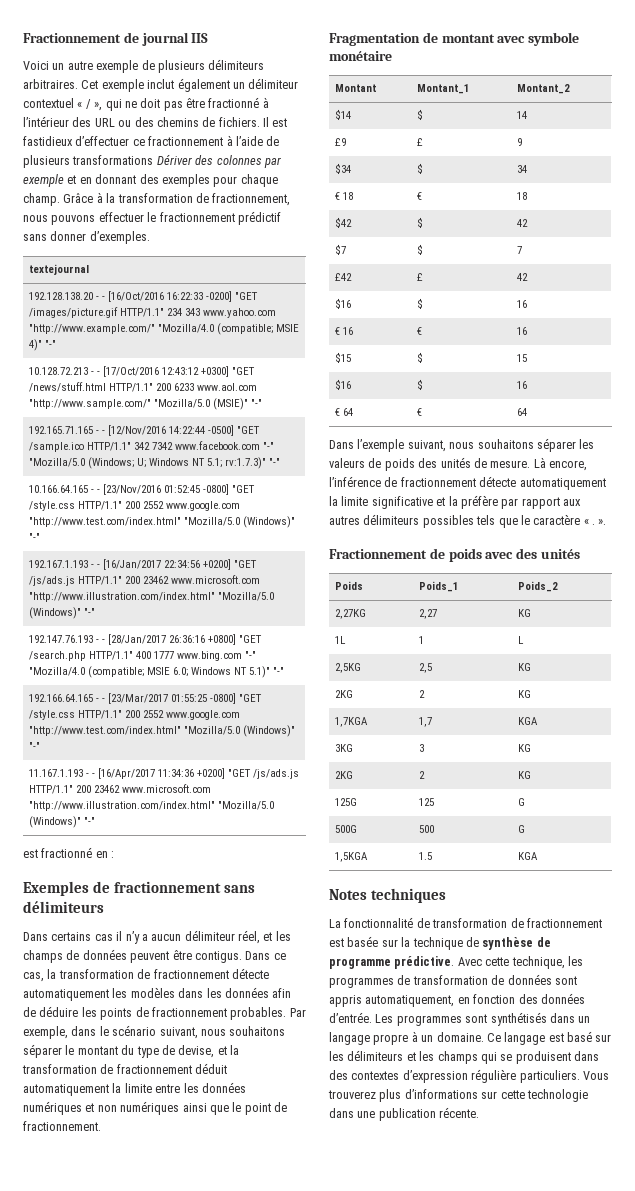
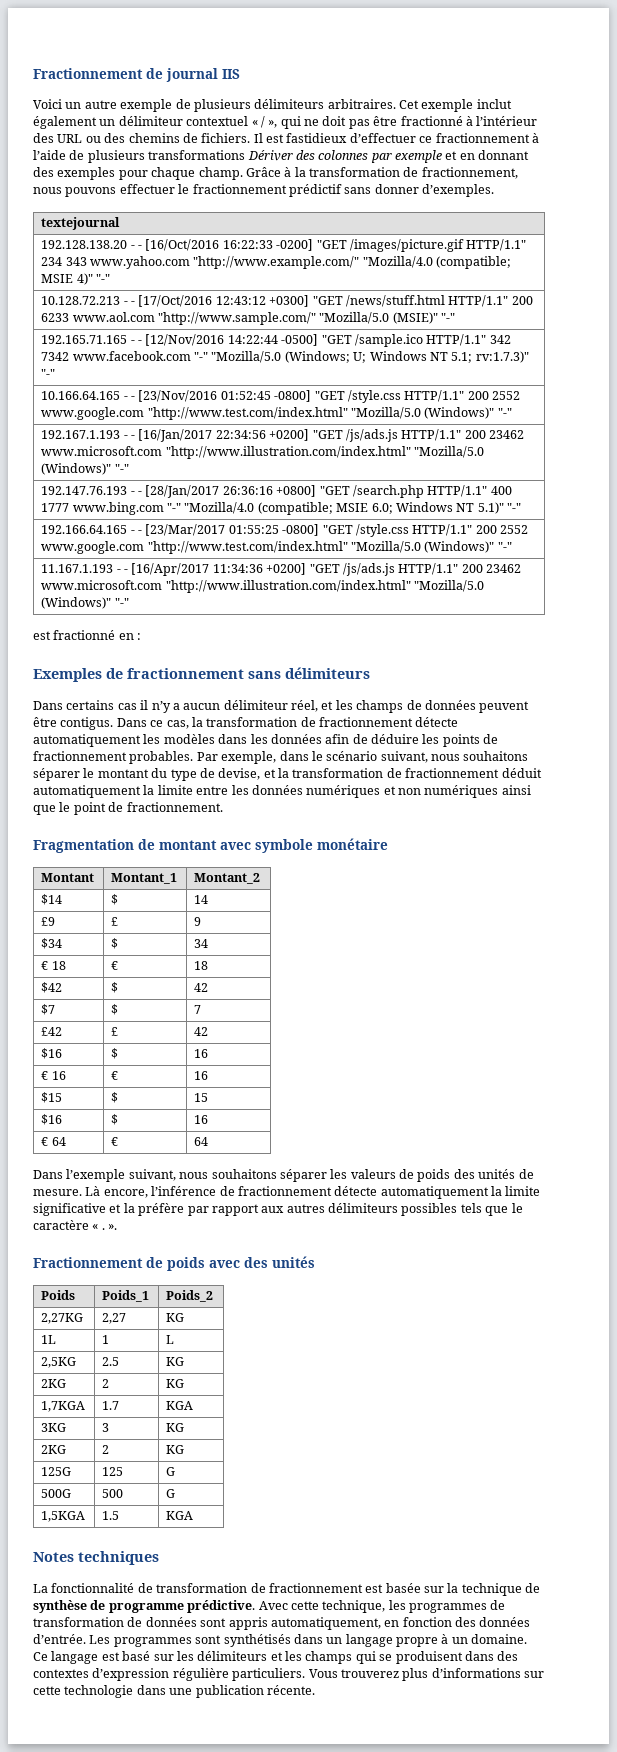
[419,663,433,673] 2,5 -> [102,1357,120,1366] 2.5
[419,717,433,727] 1,7 -> [102,1401,120,1410] 1.7

